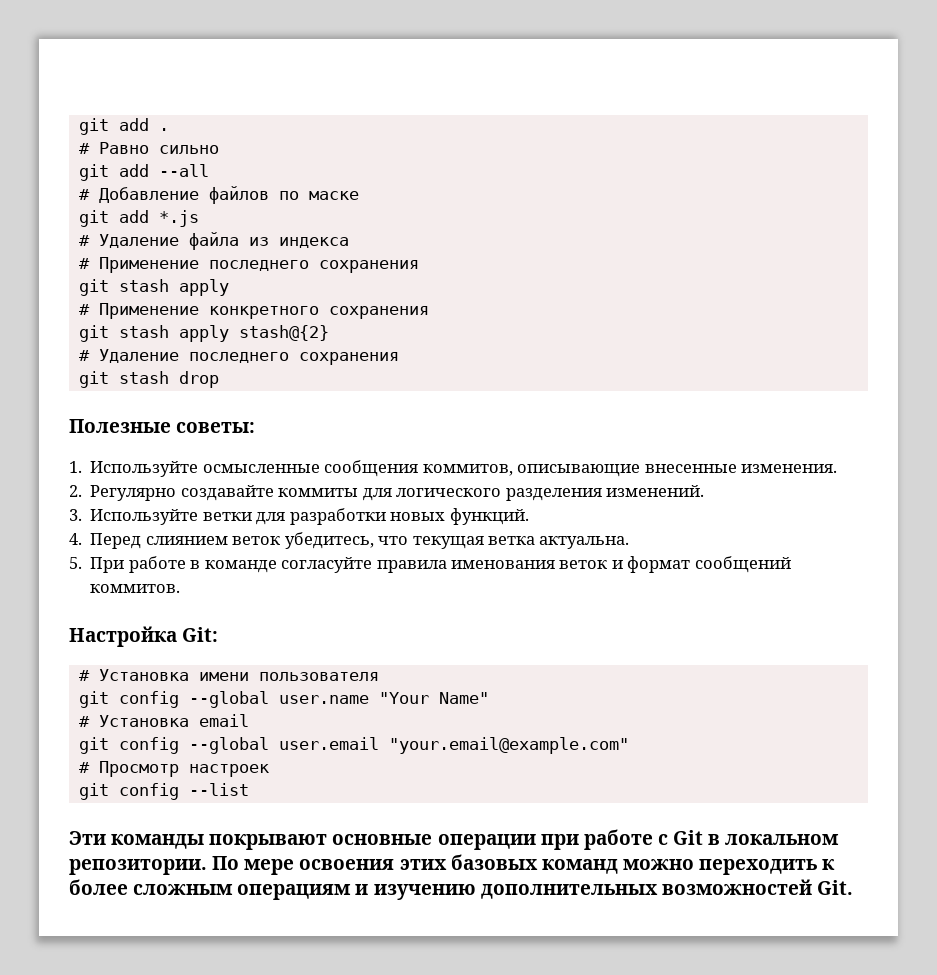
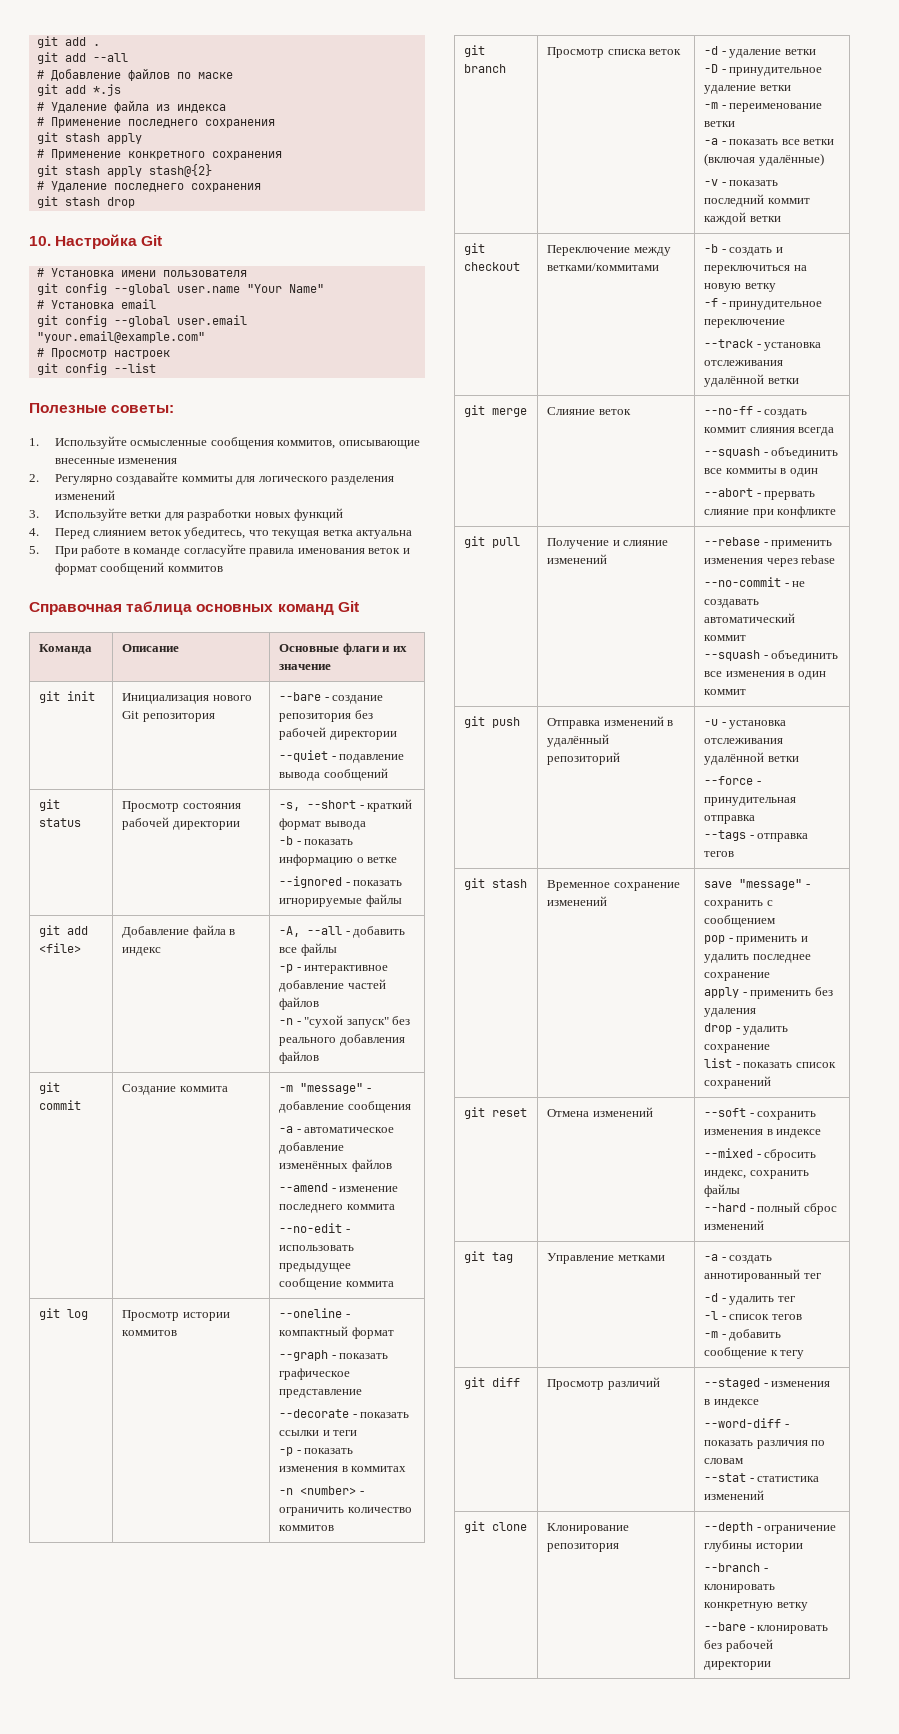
[78,142,219,154] // # Равно сильно -> (100, 45) none
[69,419,256,433] [69,460,837,477] [69,485,704,501] [69,508,529,525] [69,532,630,549] [69,556,791,573] [90,584,181,593] [69,626,219,647] Полезные советы: // 1. Используйте осмысленные сообщения коммитов, описывающие внесенные изменения. // 2. Регулярно создавайте коммиты для логического разделения изменений. // 3. Используйте ветки для разработки новых функций. // 4. Перед слиянием веток убедитесь, что текущая ветка актуальна. // 5. При работе в команде согласуйте правила именования веток и формат сообщений коммитов. // Настройка Git: -> [29,234,163,249] 10. Настройка Git
[69,829,840,850] [69,854,836,875] [69,879,853,900] Эти команды покрывают основные операции при работе с Git в локальном репозитории. По мере освоения этих базовых команд можно переходить к более сложным операциям и изучению дополнительных возможностей Git. -> [29,403,175,413] [29,436,420,449] [54,458,178,464] [29,472,395,485] [54,490,115,500] [29,508,344,521] [29,527,413,539] [29,544,410,557] [54,562,223,575] [29,601,359,615] [39,644,93,654] [122,644,180,652] [279,643,407,655] [279,664,332,670] [39,691,96,703] [122,693,252,704] [122,711,215,722] [279,692,384,704] [279,710,373,722] [279,727,397,740] [279,750,405,763] [279,768,388,781] [39,799,61,811] [39,818,82,827] [122,801,241,812] [122,817,240,830] [279,799,413,812] [279,818,366,830] [279,836,354,845] [279,854,398,866] [279,876,403,888] [279,894,402,907] [39,925,89,937] [39,943,82,953] [122,925,236,938] [122,947,162,956] [279,926,406,938] [279,943,337,956] [279,964,389,974] [279,979,386,992] [279,997,320,1010] [279,1015,411,1028] [279,1034,405,1046] [279,1051,320,1064] [39,1082,61,1094] [39,1100,82,1110] [122,1084,228,1095] [279,1083,371,1094] [279,1101,411,1113] [279,1126,395,1133] [279,1142,345,1154] [279,1159,392,1172] [279,1183,399,1192] [279,1204,395,1213] [279,1223,350,1233] [279,1245,355,1251] [279,1263,352,1272] [279,1278,394,1290] [39,1308,89,1320] [122,1310,230,1321] [122,1330,178,1336] [279,1308,350,1318] [279,1326,394,1339] [279,1350,389,1361] [279,1368,351,1380] [279,1389,363,1398] [279,1409,410,1418] [279,1430,358,1436] [279,1447,354,1456] [279,1466,407,1472] [279,1486,364,1495] [279,1507,412,1516] [279,1525,335,1531] [464,45,486,57] [464,64,507,73] [547,47,682,58] [704,46,816,58] [704,64,823,76] [704,85,791,94] [704,102,823,112] [704,121,736,127] [704,138,835,145] [704,153,824,166] [704,179,779,186] [704,194,810,207] [704,212,781,225] [464,243,486,255] [464,262,521,271] [547,245,671,256] [547,263,660,271] [704,244,783,256] [704,265,807,274] [704,283,776,292] [704,298,823,310] [704,319,786,328] [704,339,822,351] [704,360,784,366] [704,374,799,387] [464,405,528,417] [547,407,631,415] [704,406,808,418] [704,427,835,436] [704,447,839,459] [704,468,818,477] [704,488,816,500] [704,506,837,518] [464,536,521,548] [547,538,669,549] [547,554,608,564] [704,537,833,549] [704,555,836,567] [704,577,806,587] [704,599,760,608] [704,613,796,623] [704,635,747,641] [704,650,839,662] [704,671,826,680] [704,689,747,695] [464,716,521,728] [547,716,674,729] [547,734,610,747] [547,752,621,765] [704,719,787,729] [704,738,784,744] [704,752,799,765] [704,776,761,785] [704,797,797,806] [704,815,756,824] [704,830,809,842] [704,851,735,857] [464,878,528,890] [547,880,680,891] [547,896,608,906] [704,879,810,890] [704,900,773,909] [704,915,776,927] [704,935,808,945] [704,954,811,963] [704,972,771,981] [704,987,833,999] [704,1008,757,1017] [704,1023,789,1035] [704,1044,771,1053] [704,1058,836,1068] [704,1076,772,1089] [464,1107,528,1119] [547,1107,653,1117] [704,1108,817,1120] [704,1129,822,1138] [704,1148,817,1161] [704,1170,809,1179] [704,1184,741,1197] [704,1202,837,1215] [704,1220,765,1230] [464,1251,514,1263] [547,1253,665,1264] [704,1254,773,1264] [704,1269,821,1282] [704,1293,795,1305] [704,1311,802,1320] [704,1329,782,1341] [704,1347,805,1359] [464,1377,521,1389] [547,1377,660,1390] [704,1378,831,1389] [704,1399,759,1408] [704,1418,789,1428] [704,1440,826,1449] [704,1458,744,1464] [704,1473,820,1482] [704,1490,765,1500] [464,1521,528,1533] [547,1523,630,1534] [547,1543,620,1552] [704,1522,837,1534] [704,1540,803,1552] [704,1563,768,1572] [704,1584,776,1593] [704,1602,808,1611] [704,1622,829,1634] [704,1639,773,1652] [704,1661,772,1670] Полезные советы: // 1. Используйте осмысленные сообщения коммитов, описывающие внесенные изменения // 2. Регулярно создавайте коммиты для логического разделения изменений // 3. Используйте ветки для разработки новых функций // 4. Перед слиянием веток убедитесь, что текущая ветка актуальна // 5. При работе в команде согласуйте правила именования веток и формат сообщений коммитов // Справочная таблица основных команд Git // Команда | Описание | Основные флаги и их значение // git init | Инициализация нового Git репозитория | --bare - создание репозитория без рабочей директории // --quiet - подавление вывода сообщений // git status | Просмотр состояния рабочей директории | -s, --short - краткий формат вывода // -b - показать информацию о ветке // --ignored - показать игнорируемые файлы // git add <file> | Добавление файла в индекс | -A, --all - добавить все файлы // -p - интерактивное добавление частей файлов // -n - "сухой запуск" без реального добавления файлов // git commit | Создание коммита | -m "message" - добавление сообщения // -a - автоматическое добавление изменённых файлов // --amend - изменение последнего коммита // --no-edit - использовать предыдущее сообщение коммита // git log | Просмотр истории коммитов | --oneline - компактный формат // --graph - показать графическое представление // --decorate - показать ссылки и теги // -p - показать изменения в коммитах // -n <number> - ограничить количество коммитов // git branch | Просмотр списка веток | -d - удаление ветки // -D - принудительное удаление ветки // -m - переименование ветки // -a - показать все ветки (включая удалённые) // -v - показать последний коммит каждой ветки // git checkout | Переключение между ветками/коммитами | -b - создать и переключиться на новую ветку // -f - принудительное переключение // --track - установка отслеживания удалённой ветки // git merge | Слияние веток | --no-ff - создать коммит слияния всегда // --squash - объединить все коммиты в один // --abort - прервать слияние при конфликте // git pull | Получение и слияние изменений | --rebase - применить изменения через rebase // --no-commit - не создавать автоматический коммит // --squash - объединить все изменения в один коммит // git push | Отправка изменений в удалённый репозиторий | -u - установка отслеживания удалённой ветки // --force - принудительная отправка // --tags - отправка тегов // git stash | Временное сохранение изменений | save "message" - сохранить с сообщением // pop - применить и удалить последнее сохранение // apply - применить без удаления // drop - удалить сохранение // list - показать список сохранений // git reset | Отмена изменений | --soft - сохранить изменения в индексе // --mixed - сбросить индекс, сохранить файлы // --hard - полный сброс изменений // git tag | Управление метками | -a - создать аннотированный тег // -d - удалить тег // -l - список тегов // -m - добавить сообщение к тегу // git diff | Просмотр различий | --staged - изменения в индексе // --word-diff - показать различия по словам // --stat - статистика изменений // git clone | Клонирование репозитория | --depth - ограничение глубины истории // --branch - клонировать конкретную ветку // --bare - клонировать без рабочей директории

